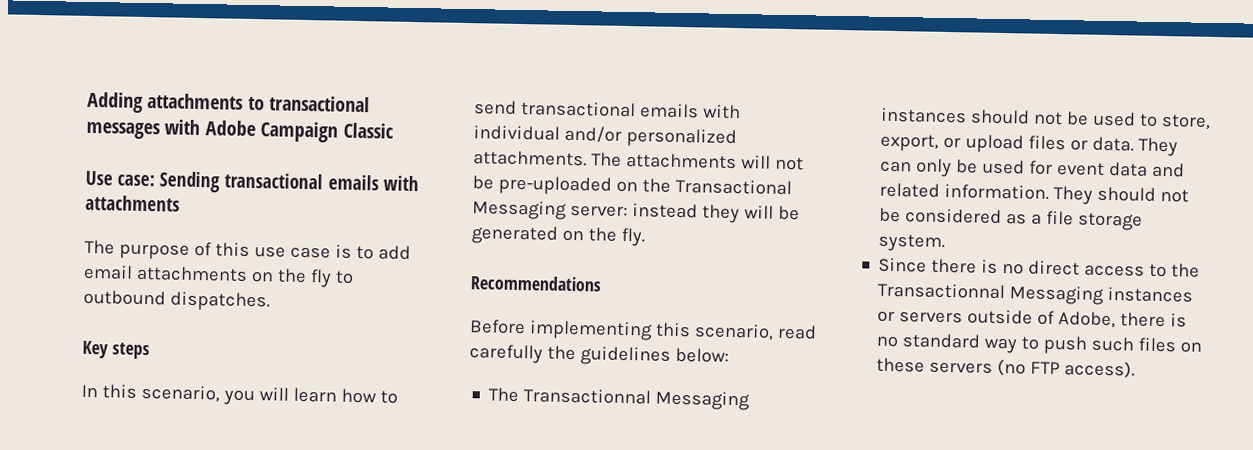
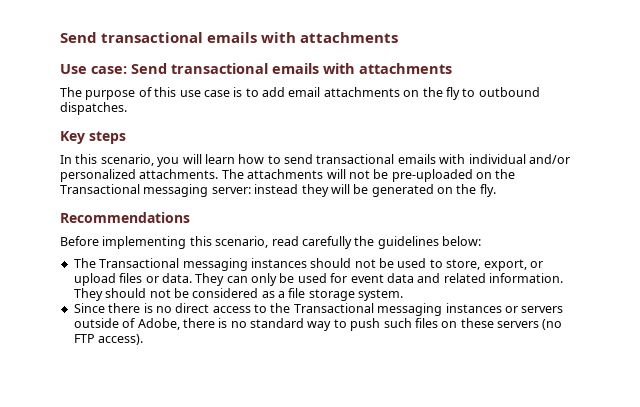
[87,91,371,113] [86,119,394,143] Adding attachments to transactional messages with Adobe Campaign Classic -> [60,32,399,43] Send transactional emails with attachments
[159,171,221,193] Sending -> [131,63,167,74] Send
[472,200,567,220] Messaging -> [143,184,209,197] messaging
[523,388,751,411] Transactionnal Messaging -> [99,258,248,271] Transactional messaging
[877,282,1105,305] Transactionnal Messaging -> [293,303,443,316] Transactional messaging

